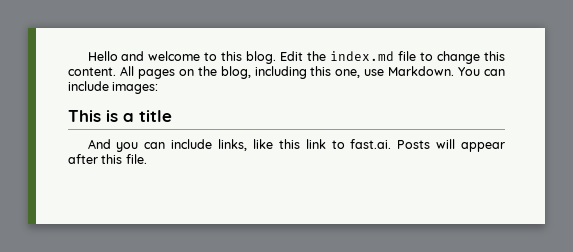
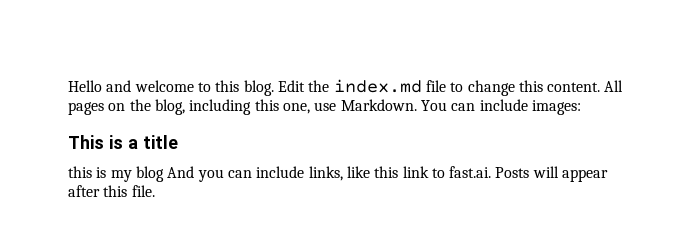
(172, 116) none -> [68,166,164,182] this is my blog

